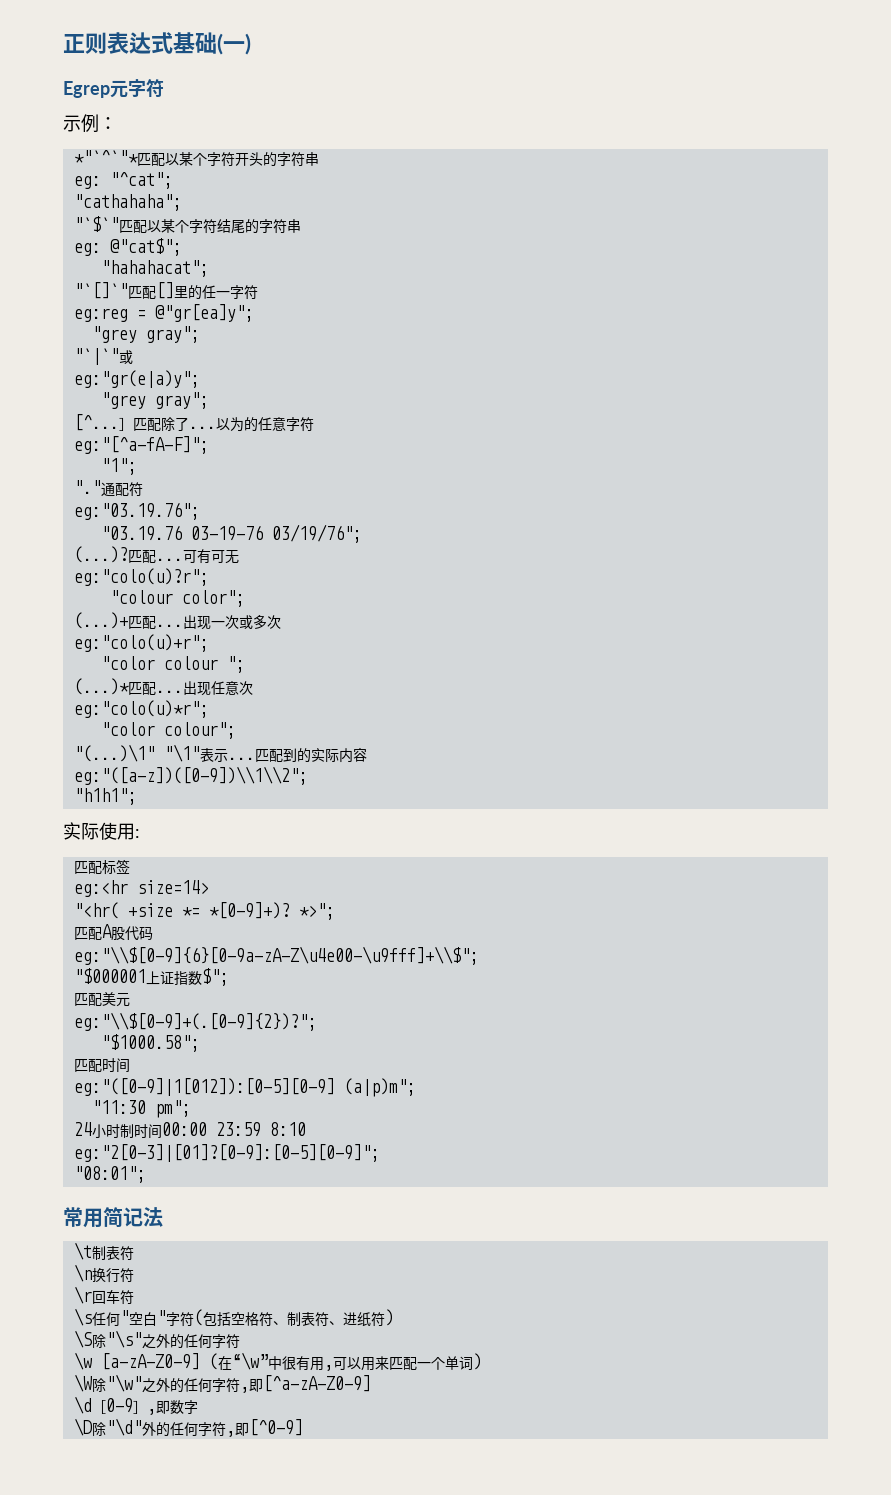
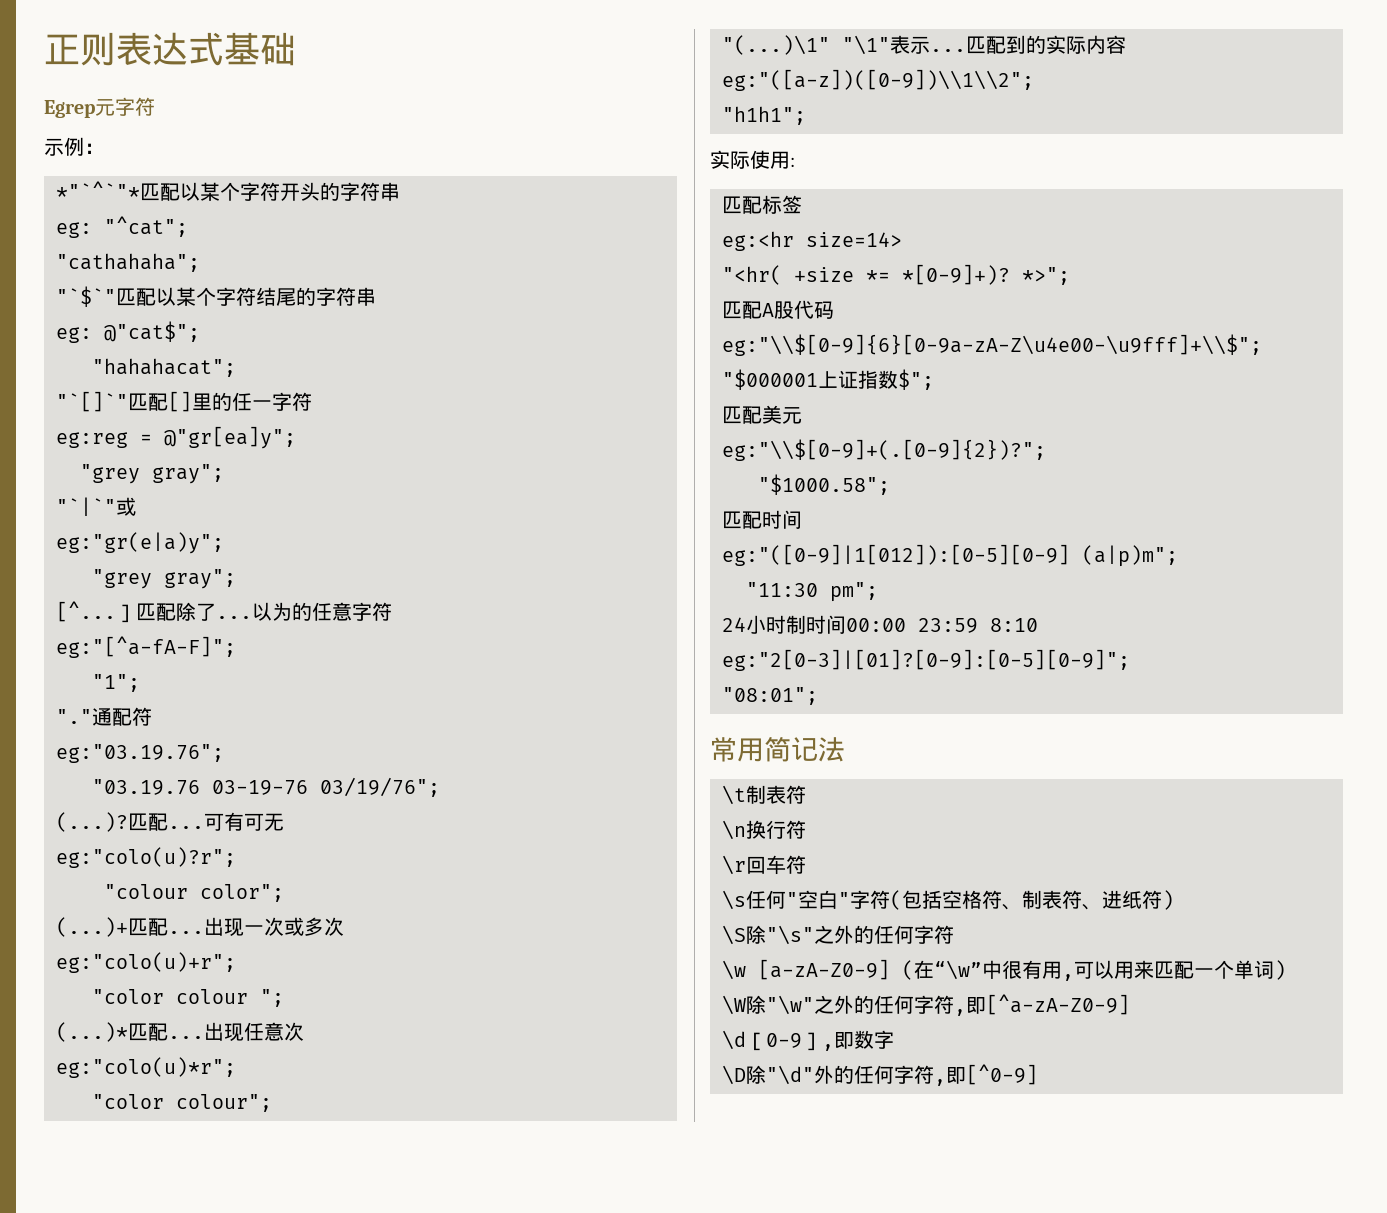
[217,33,251,55] (一) -> (296, 49) none

